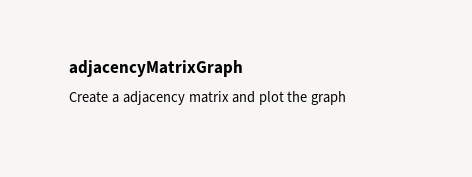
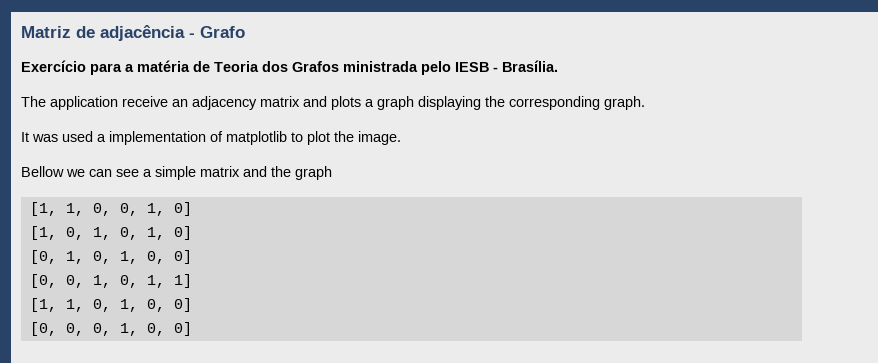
[69,60,243,77] [69,91,347,105] adjacencyMatrixGraph // Create a adjacency matrix and plot the graph -> [21,25,245,41] [21,60,558,75] [21,96,645,110] [21,131,401,145] [21,166,332,180] [29,202,192,216] [29,226,192,240] [29,250,192,264] [29,274,192,288] [29,298,192,312] [29,322,192,336] Matriz de adjacência - Grafo // Exercício para a matéria de Teoria dos Grafos ministrada pelo IESB - Brasília. // The application receive an adjacency matrix and plots a graph displaying the corresponding graph. // It was used a implementation of matplotlib to plot the image. // Bellow we can see a simple matrix and the graph // [1, 1, 0, 0, 1, 0] // [1, 0, 1, 0, 1, 0] // [0, 1, 0, 1, 0, 0] // [0, 0, 1, 0, 1, 1] // [1, 1, 0, 1, 0, 0] // [0, 0, 0, 1, 0, 0]

